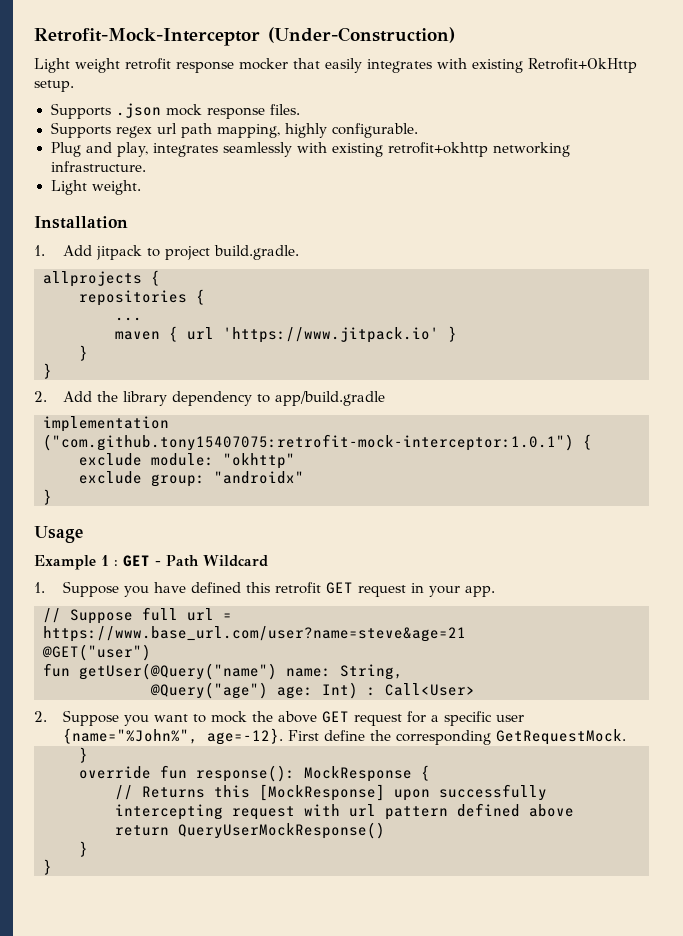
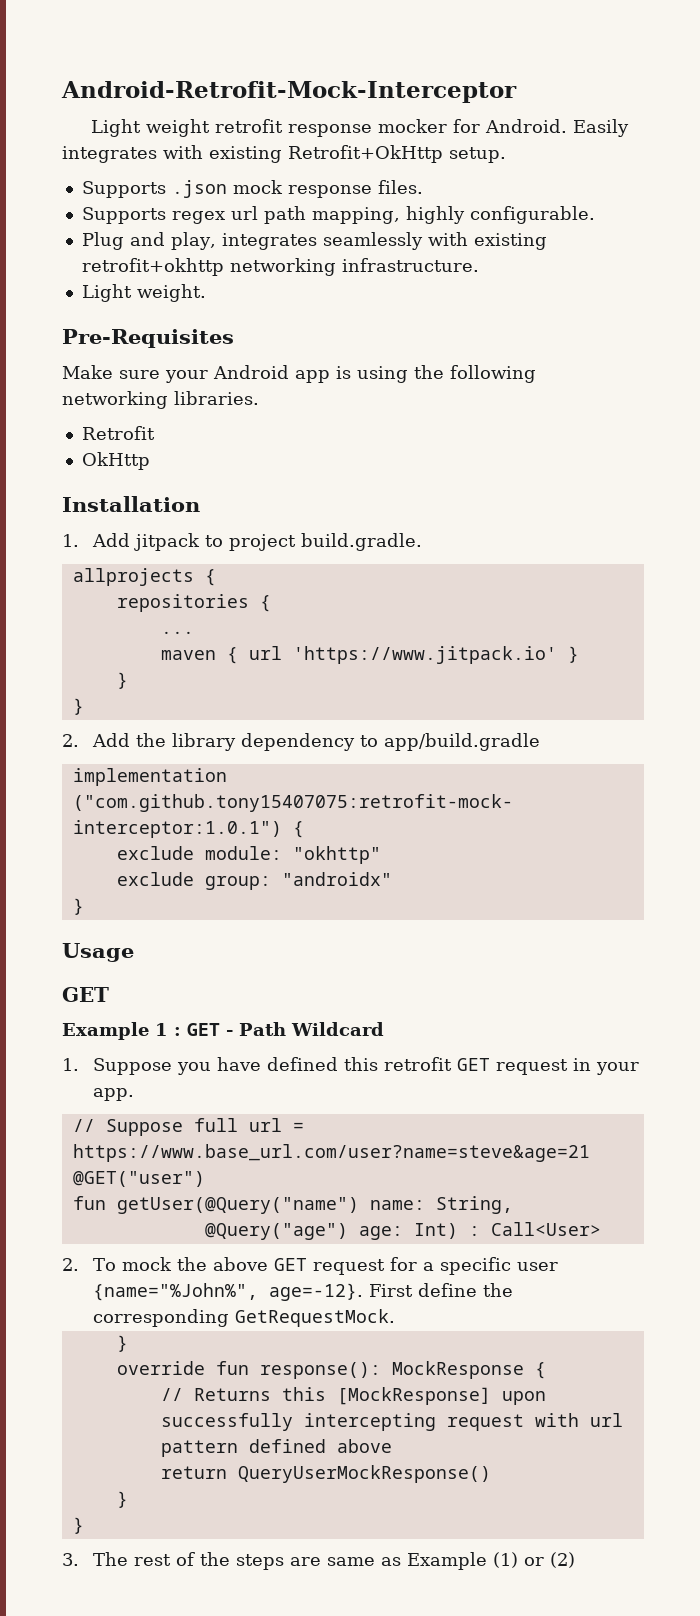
[34,27,455,46] Retrofit-Mock-Interceptor (Under-Construction) -> [61,81,517,103] Android-Retrofit-Mock-Interceptor
[293,58,362,73] that easily -> [452,119,629,137] for Android. Easily
(141, 187) none -> [62,329,234,348] [62,365,536,383] [62,391,259,409] [81,426,155,440] [81,452,150,470] // Pre-Requisites // Make sure your Android app is using the following networking libraries. // Retrofit // OkHttp
(83, 534) none -> [62,987,109,1002] // GET
[63,710,207,726] Suppose you want to -> [93,1258,117,1271] To
(52, 867) none -> [62,1552,576,1570] // 3. The rest of the steps are same as Example (1) or (2)

